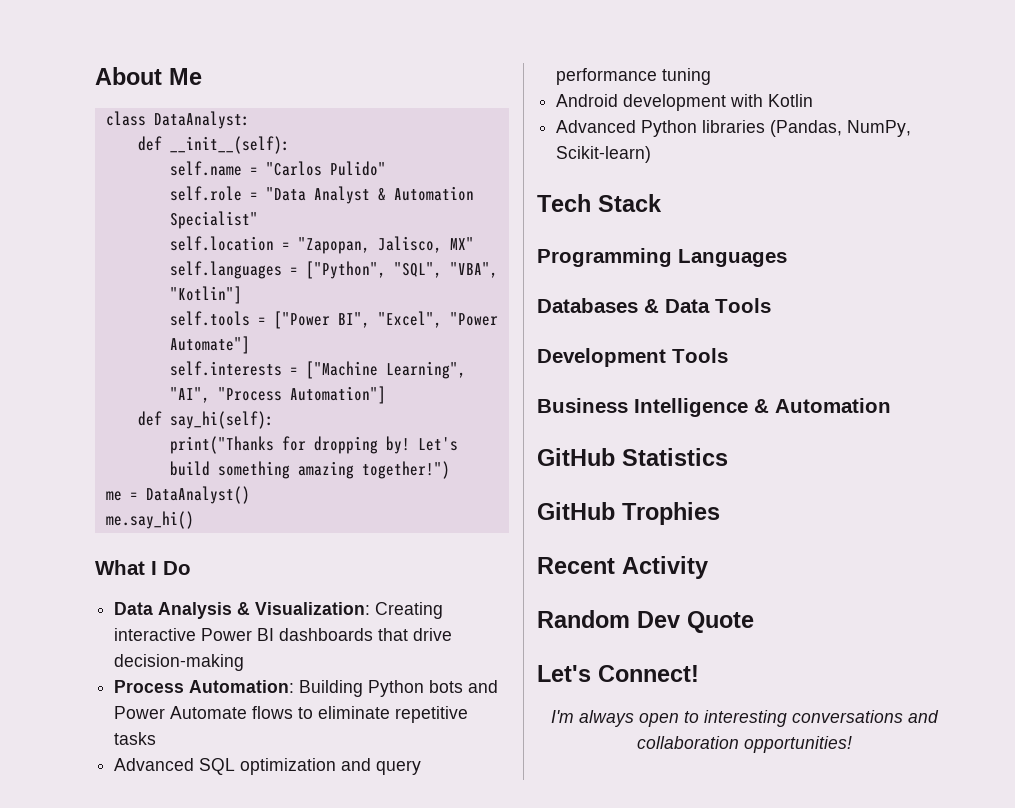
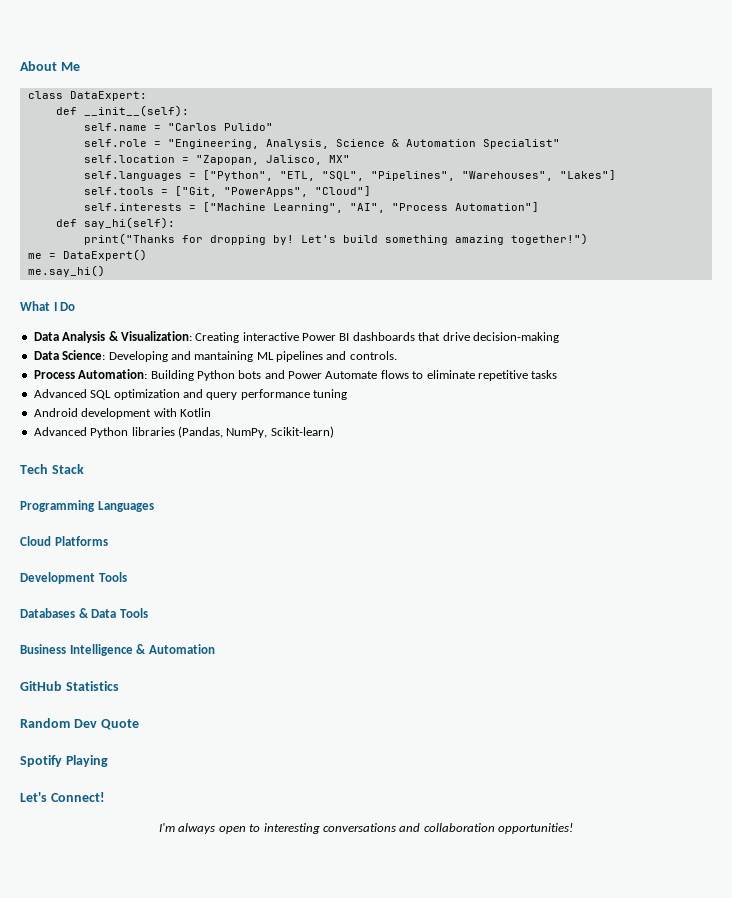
[153,111,250,129] DataAnalyst: -> [69,91,147,101] DataExpert:
[265,186,370,204] "Data Analyst -> [167,139,385,149] "Engineering, Analysis, Science
[393,262,498,278] [169,286,242,304] [169,311,498,329] [169,336,250,354] "SQL", "VBA", "Kotlin"] // self.tools = ["Power BI", "Excel", "Power Automate"] -> [279,170,616,181] [83,186,371,197] "ETL, "SQL", "Pipelines", "Warehouses", "Lakes"] // self.tools = ["Git, "PowerApps", "Cloud"]
[145,486,250,504] DataAnalyst() -> [62,249,147,261] DataExpert()
(245, 662) none -> [33,350,397,362] // Data Science: Developing and mantaining ML pipelines and controls.
(787, 258) none -> [20,536,108,546] [20,572,127,584] // Cloud Platforms // Development Tools
[537,348,728,367] // Development Tools -> (148, 613) none
[537,502,720,525] [537,556,708,579] // GitHub Trophies // Recent Activity -> (119, 686) none
(754, 622) none -> [20,755,108,767] // Spotify Playing

